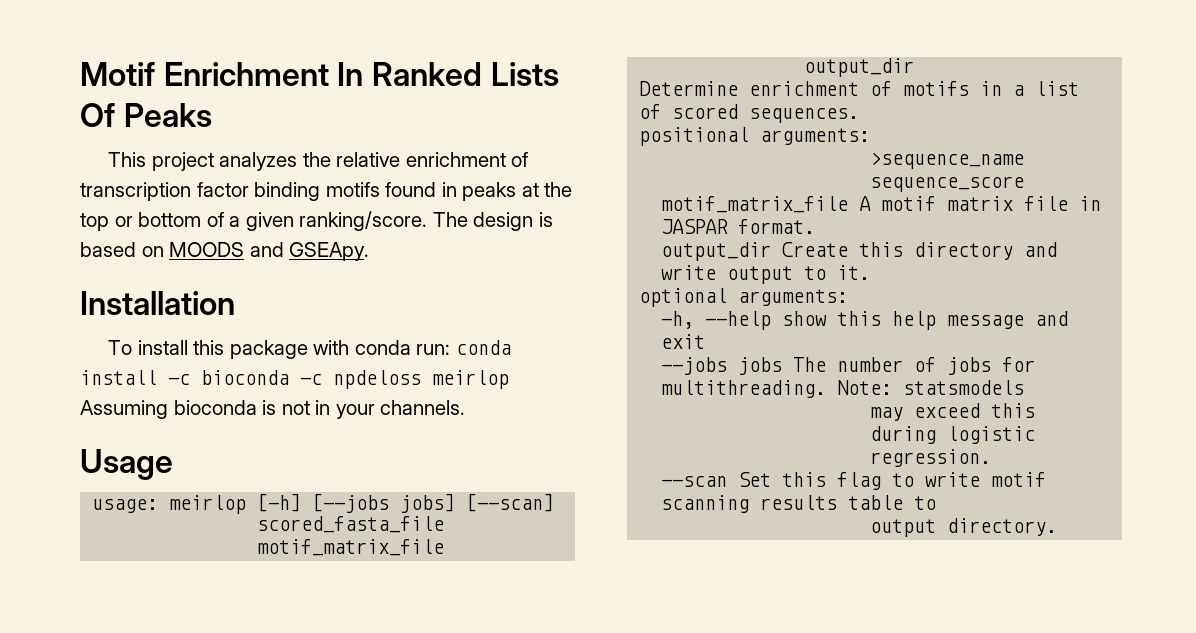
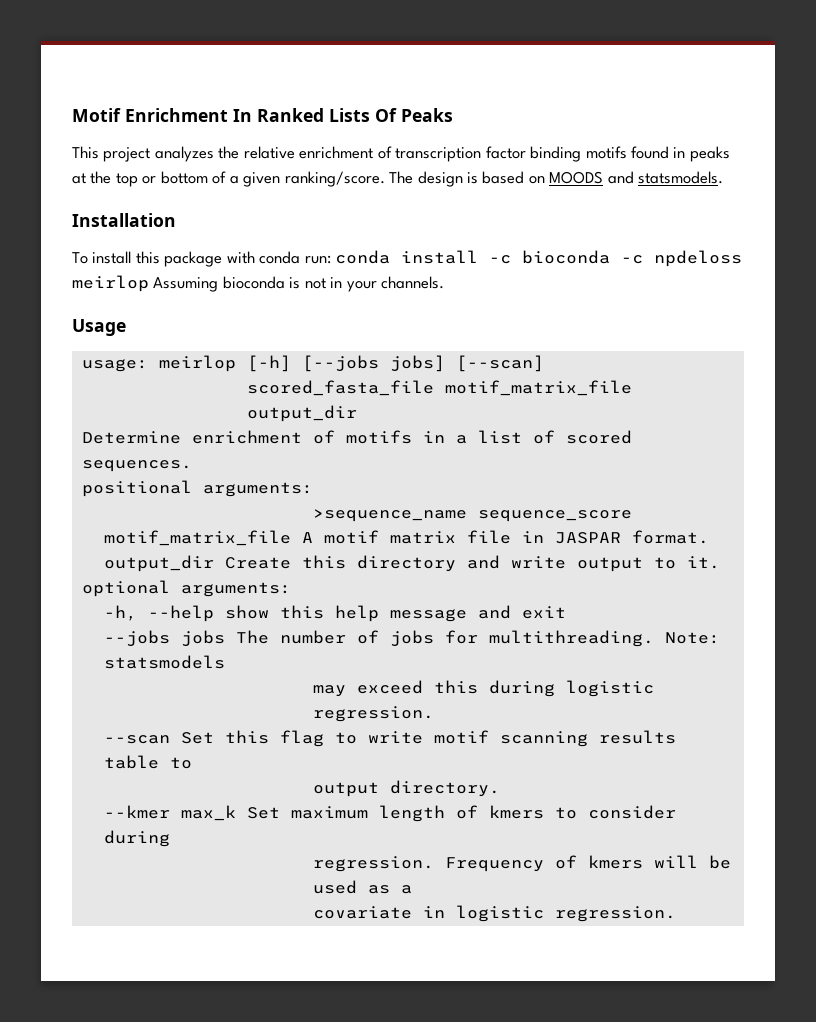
[289,242,370,261] GSEApy. -> [638,171,724,184] statsmodels.
(1058, 527) none -> [103,805,676,822] [103,830,170,847] [312,855,731,872] [312,880,412,894] [312,905,676,922] // --kmer max_k Set maximum length of kmers to consider during // regression. Frequency of kmers will be used as a // covariate in logistic regression.

